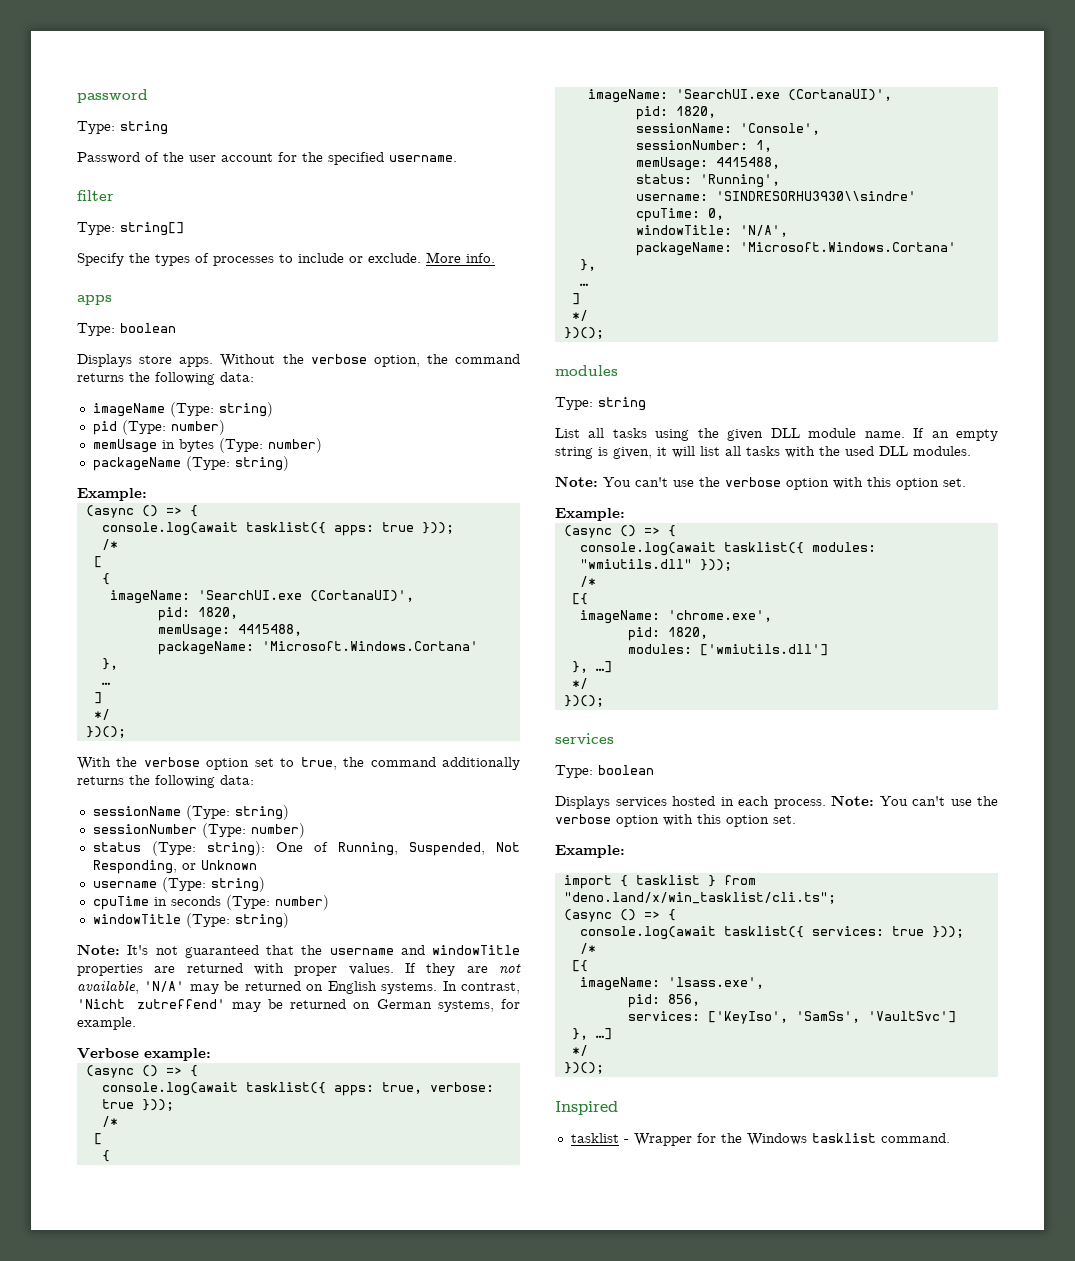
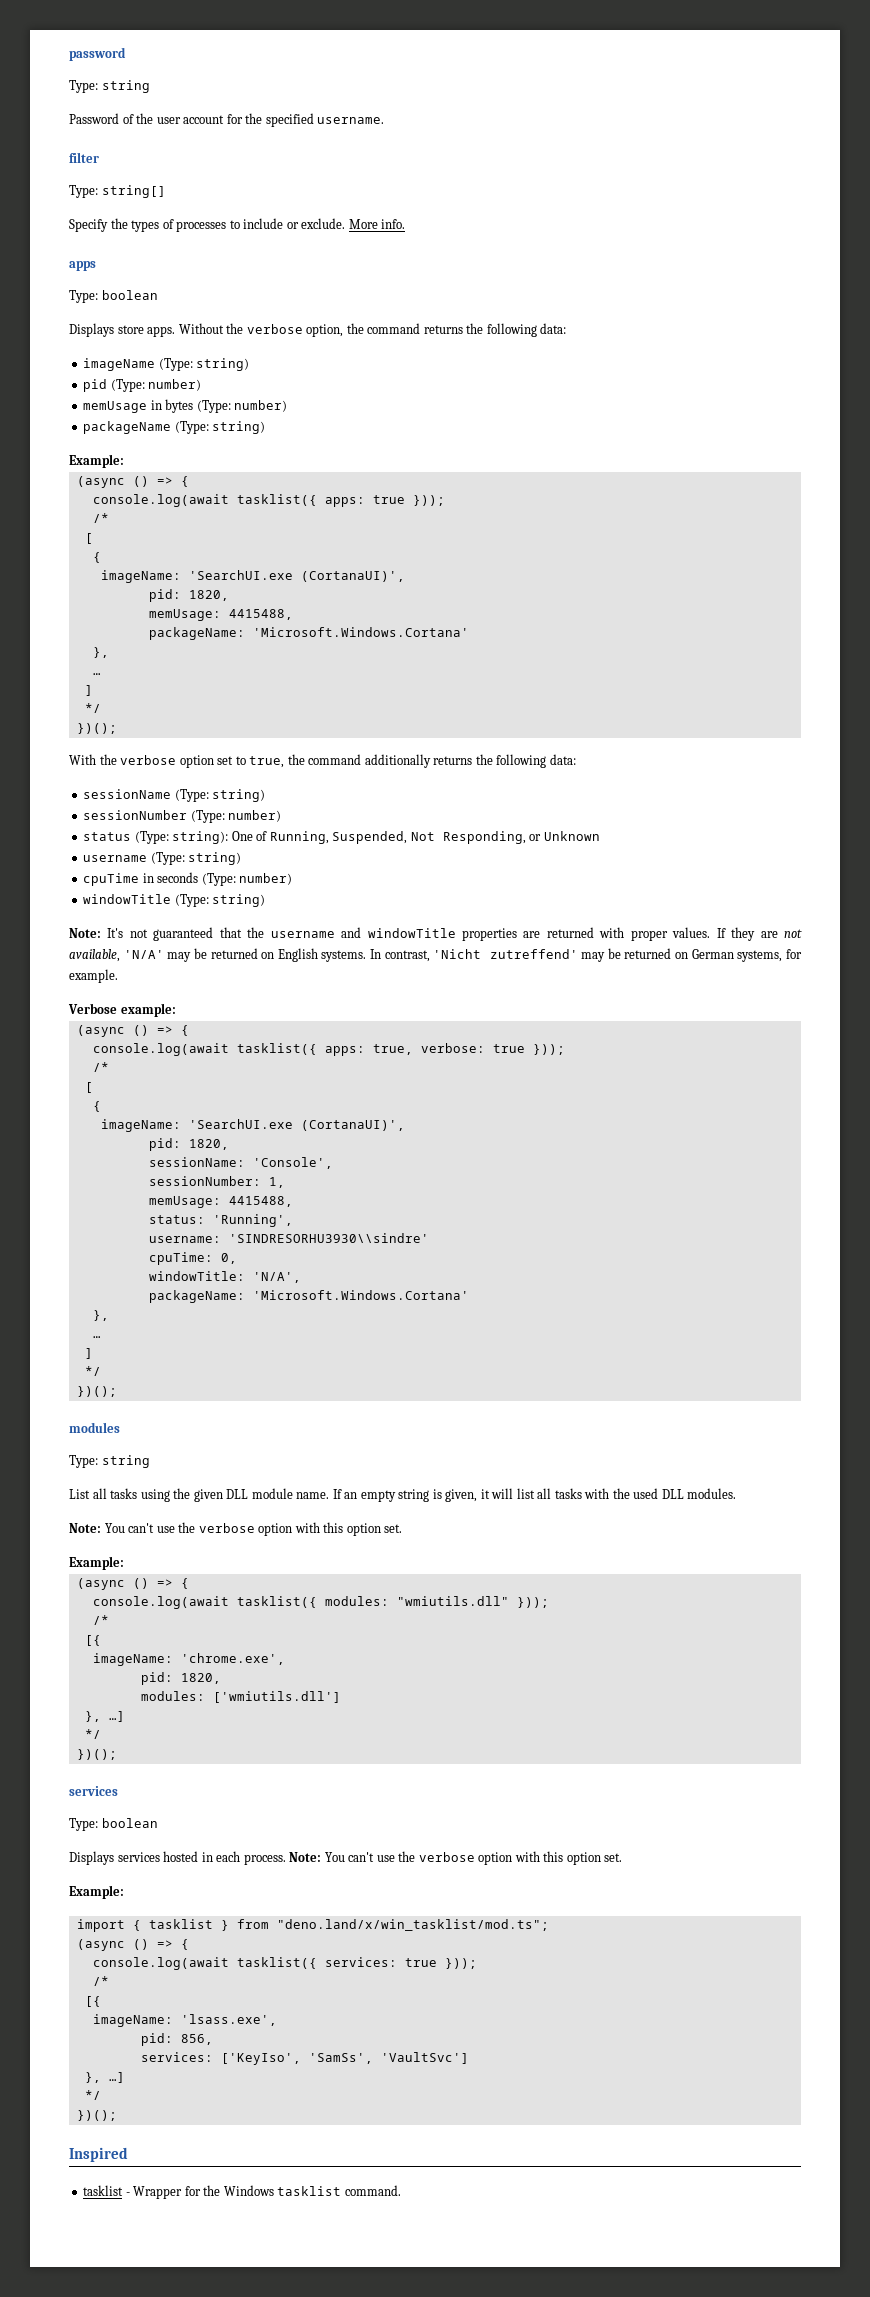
[563,892,836,904] "deno.land/x/win_tasklist/cli.ts"; -> [276,1919,549,1931] "deno.land/x/win_tasklist/mod.ts";

